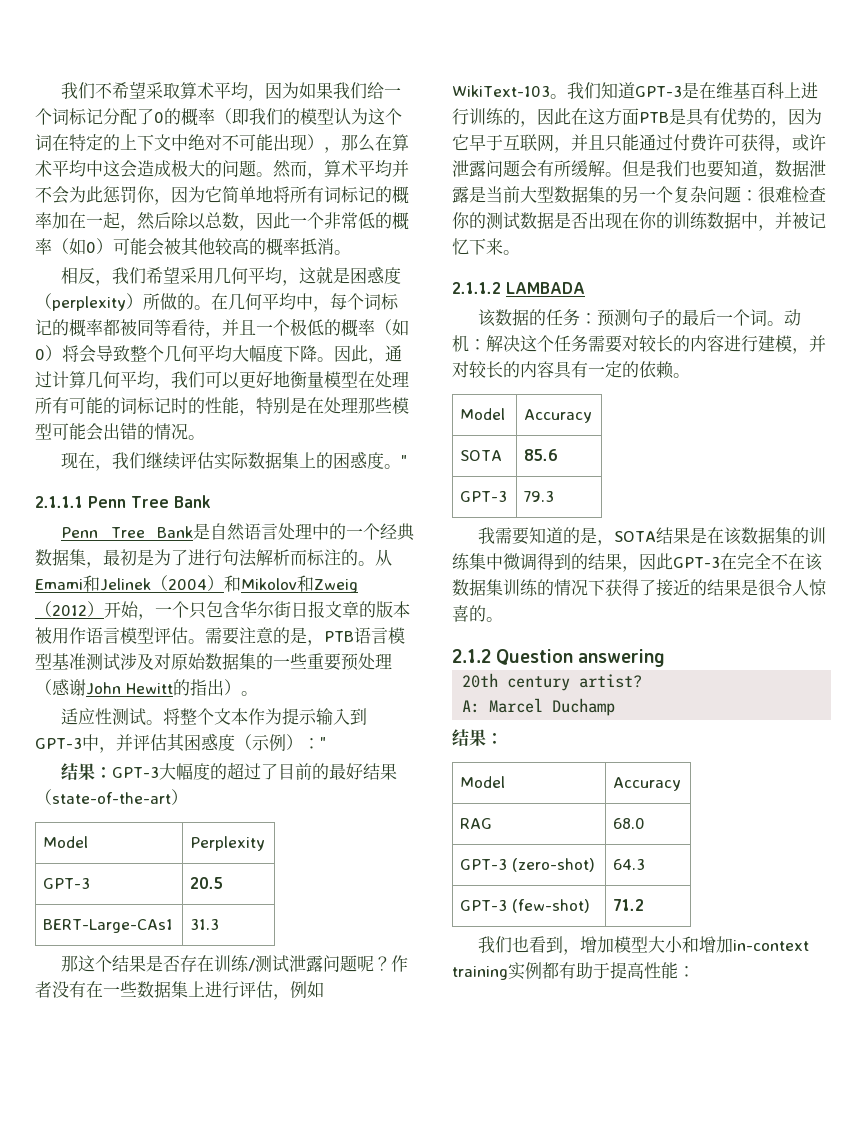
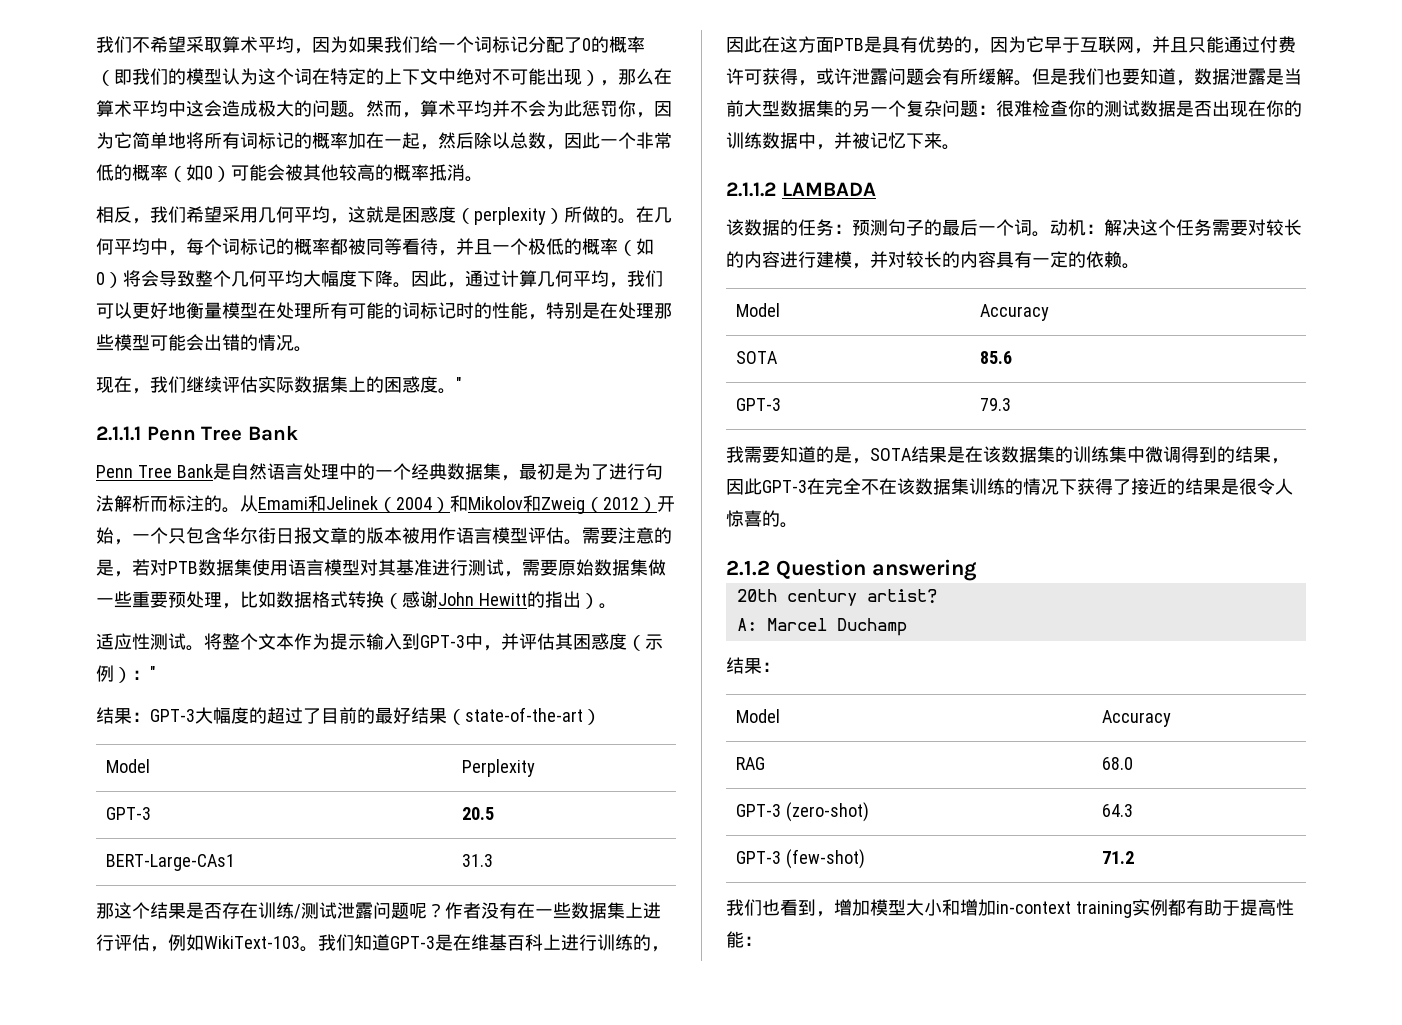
[324,627,405,644] [35,653,171,671] PTB语言模型基准测试涉及对 -> [132,559,558,577] 若对PTB数据集使用语言模型对其基准进行测试，需要
[256,653,273,670] 的 -> [648,559,666,576] 做
(392, 661) none -> [222,591,384,609] ，比如数据格式转换

